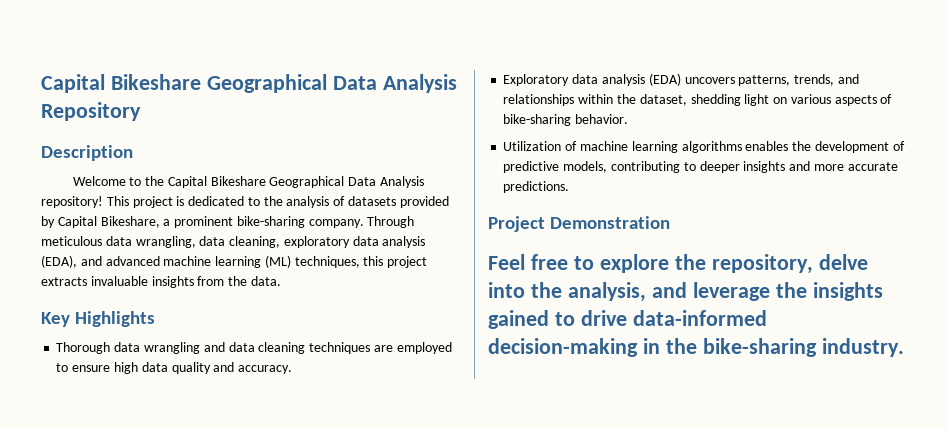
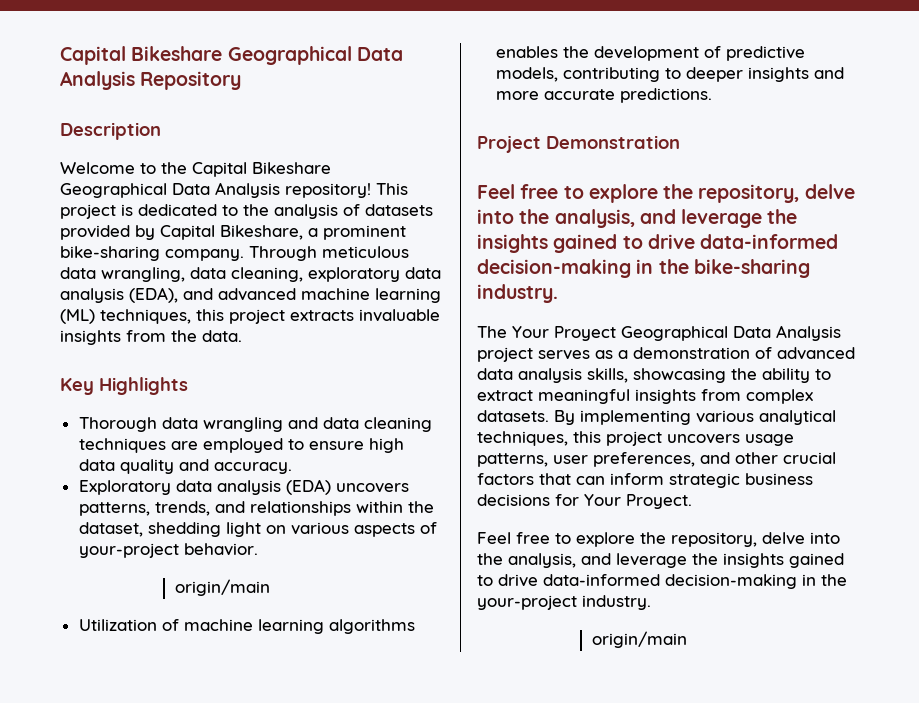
[503,114,572,126] bike-sharing -> [78,543,179,558] your-project
(629, 119) none -> [174,579,270,596] // origin/main
(904, 347) none -> [477,325,841,341] [477,347,855,362] [477,368,831,383] [477,389,813,404] [477,410,836,425] [477,431,794,446] [477,452,836,467] [477,473,813,488] [477,494,692,509] [477,532,840,547] [477,553,844,568] [477,574,847,589] [477,595,651,610] [591,631,687,648] // The Your Proyect Geographical Data Analysis project serves as a demonstration of advanced data analysis skills, showcasing the ability to extract meaningful insights from complex datasets. By implementing various analytical techniques, this project uncovers usage patterns, user preferences, and other crucial factors that can inform strategic business decisions for Your Proyect. // Feel free to explore the repository, delve into the analysis, and leverage the insights gained to drive data-informed decision-making in the your-project industry. // origin/main

